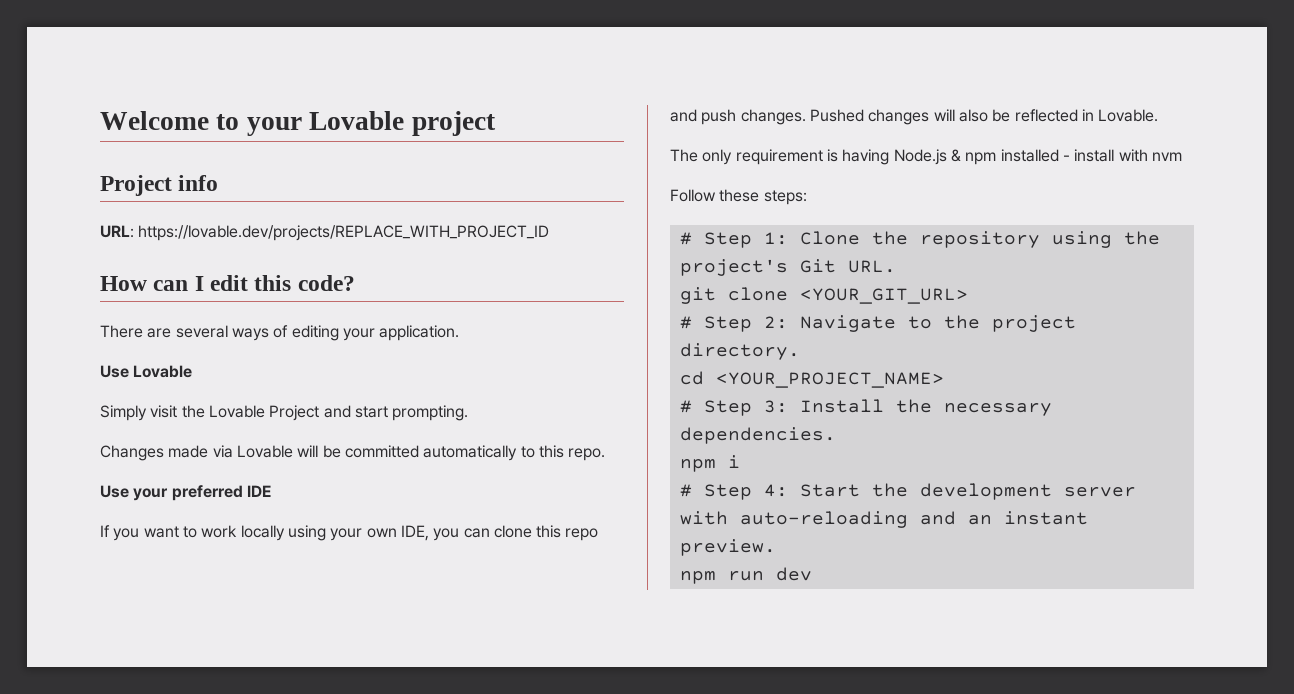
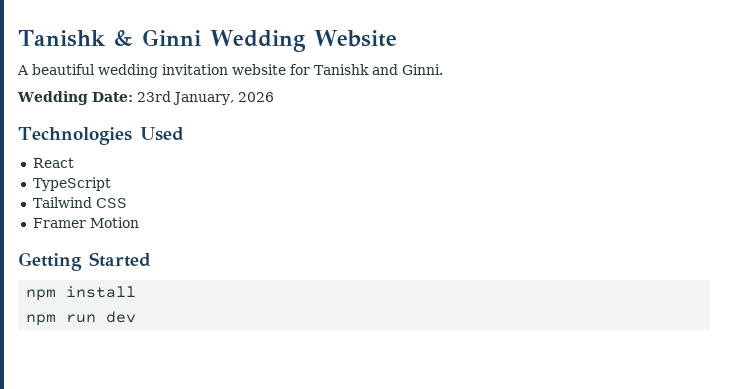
[100,111,496,136] [100,175,219,196] [100,225,550,241] [100,275,355,291] [100,325,460,341] [100,365,193,378] [100,405,469,421] [100,445,606,461] [100,485,271,501] [100,525,599,541] [670,109,1159,125] [670,149,1182,165] [670,189,807,205] [679,231,1160,248] [679,259,896,276] [679,287,968,304] [679,315,1076,332] [679,343,800,360] [679,371,944,388] [679,399,1052,416] [679,427,836,444] [679,455,740,472] [679,483,1136,500] [679,511,1088,528] [679,539,776,556] Welcome to your Lovable project // Project info // URL: https://lovable.dev/projects/REPLACE_WITH_PROJECT_ID // How can I edit this code? // There are several ways of editing your application. // Use Lovable // Simply visit the Lovable Project and start prompting. // Changes made via Lovable will be committed automatically to this repo. // Use your preferred IDE // If you want to work locally using your own IDE, you can clone this repo and push changes. Pushed changes will also be reflected in Lovable. // The only requirement is having Node.js & npm installed - install with nvm // Follow these steps: // # Step 1: Clone the repository using the project's Git URL. // git clone <YOUR_GIT_URL> // # Step 2: Navigate to the project directory. // cd <YOUR_PROJECT_NAME> // # Step 3: Install the necessary dependencies. // npm i // # Step 4: Start the development server with auto-reloading and an instant preview. -> [18,29,397,52] [17,64,443,78] [17,91,274,105] [18,127,184,145] [32,158,74,168] [32,177,111,191] [32,197,127,208] [32,217,139,228] [18,252,151,271] [26,286,137,301] Tanishk & Ginni Wedding Website // A beautiful wedding invitation website for Tanishk and Ginni. // Wedding Date: 23rd January, 2026 // Technologies Used // React // TypeScript // Tailwind CSS // Framer Motion // Getting Started // npm install

